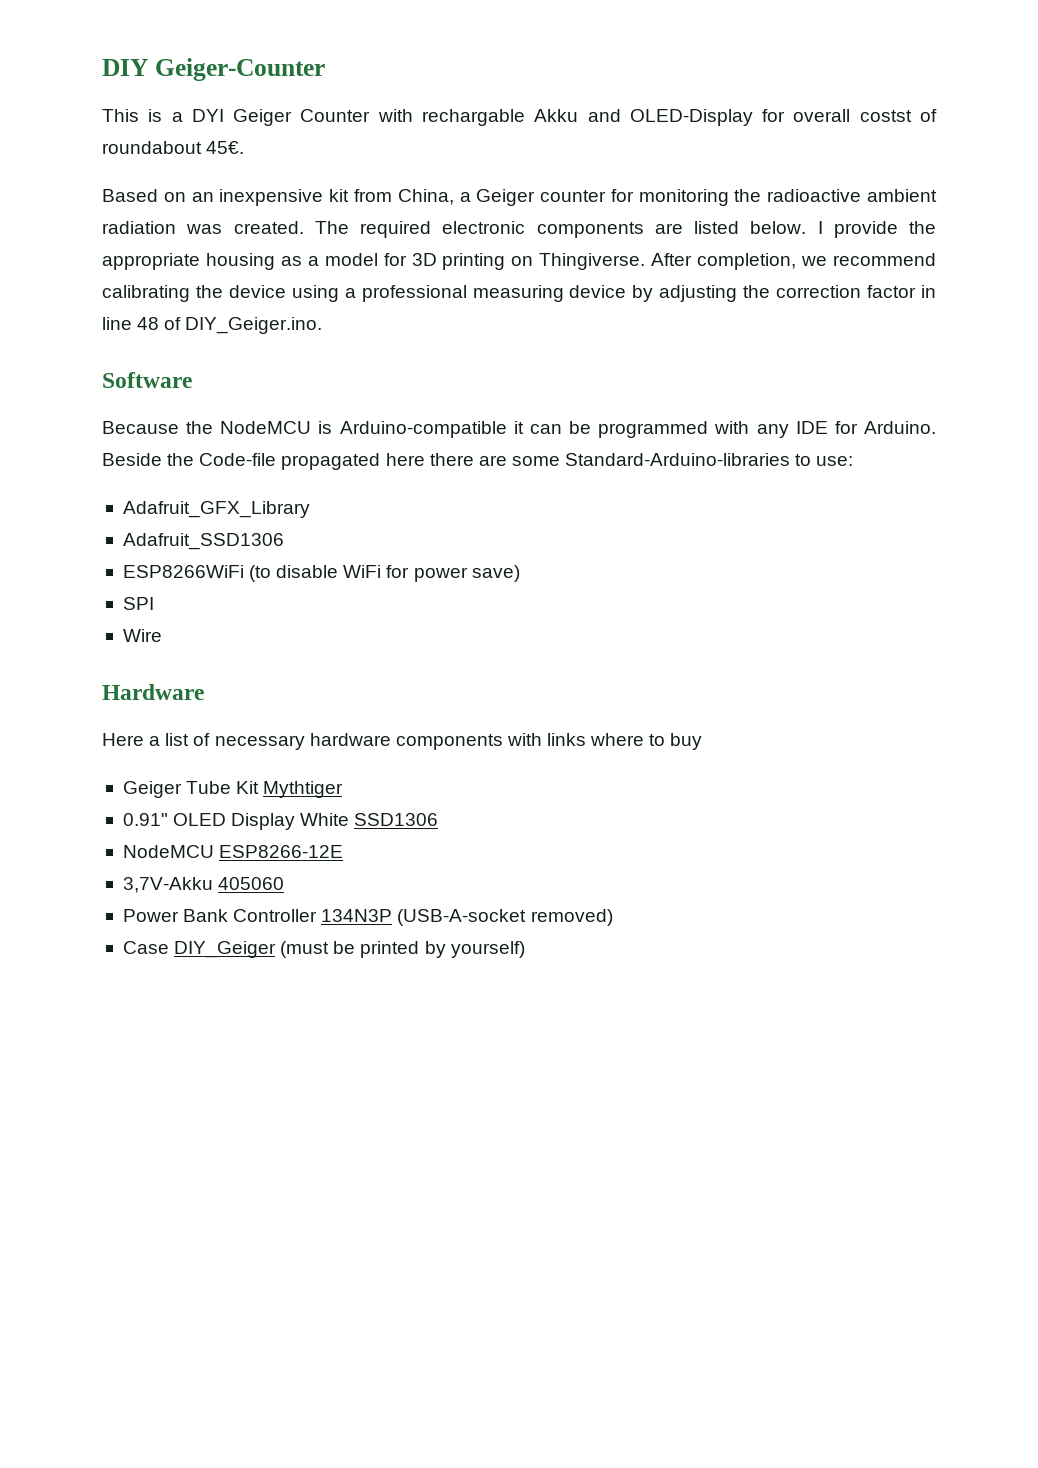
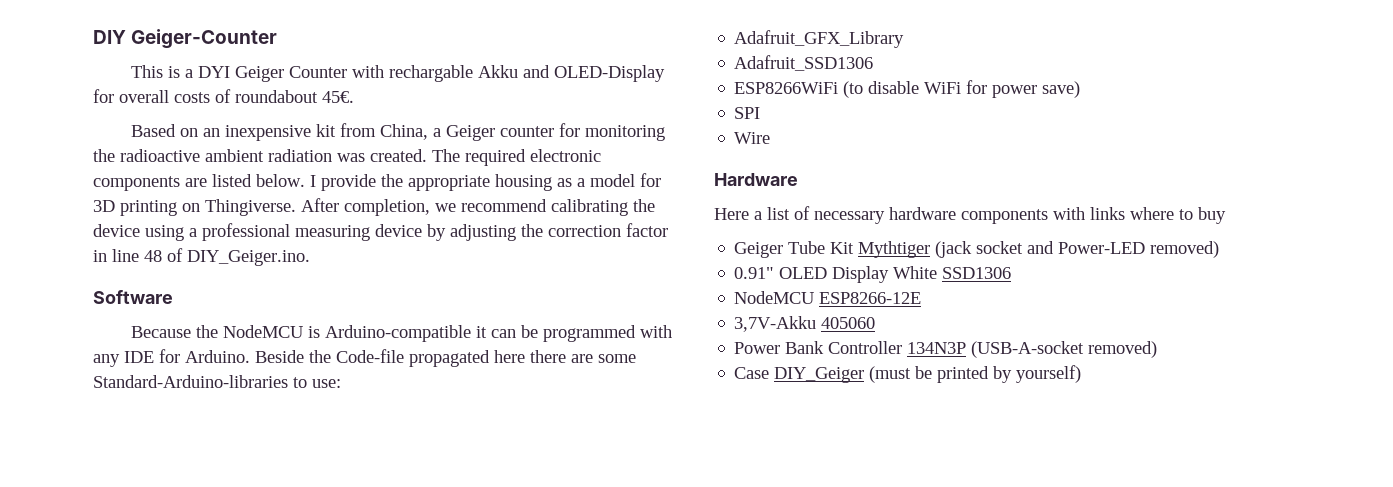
[859,110,912,122] costst -> [174,92,210,103] costs
(344, 789) none -> [935,241,1220,258] (jack socket and Power-LED removed)

